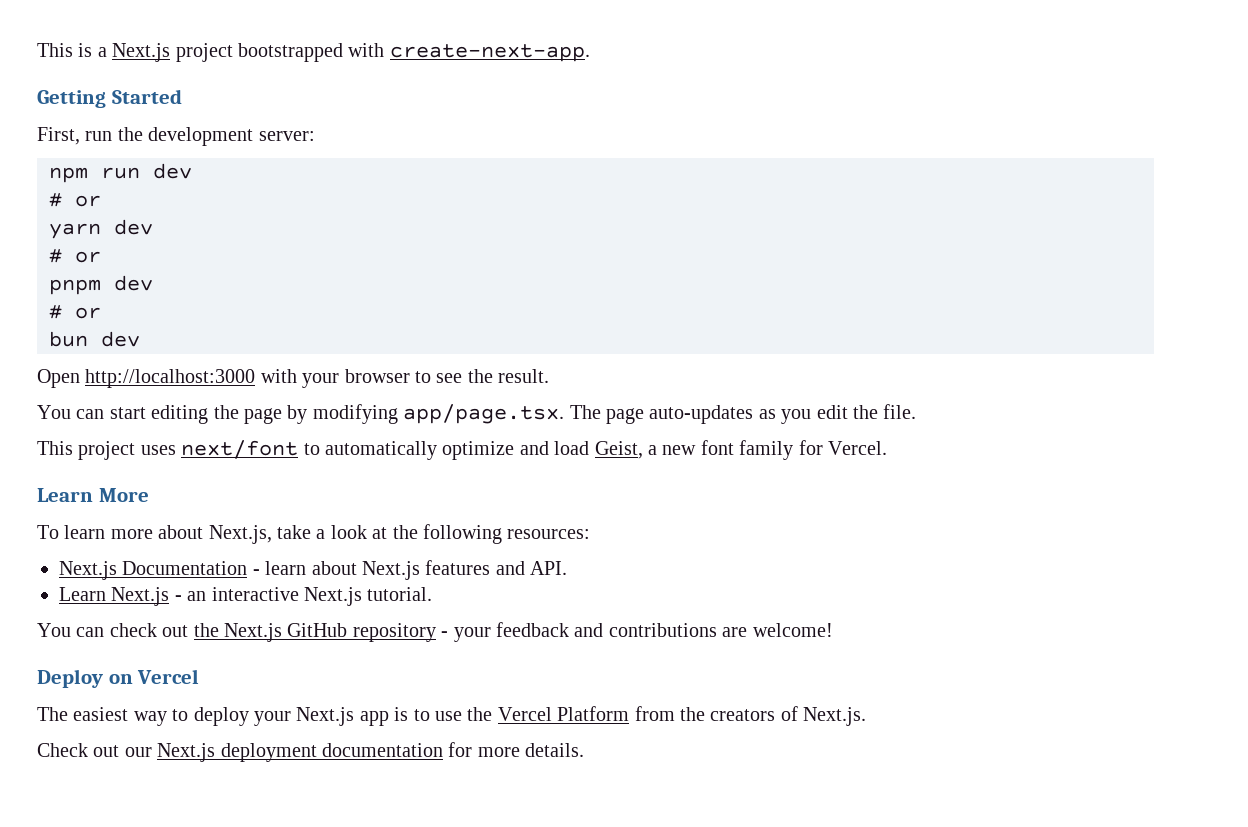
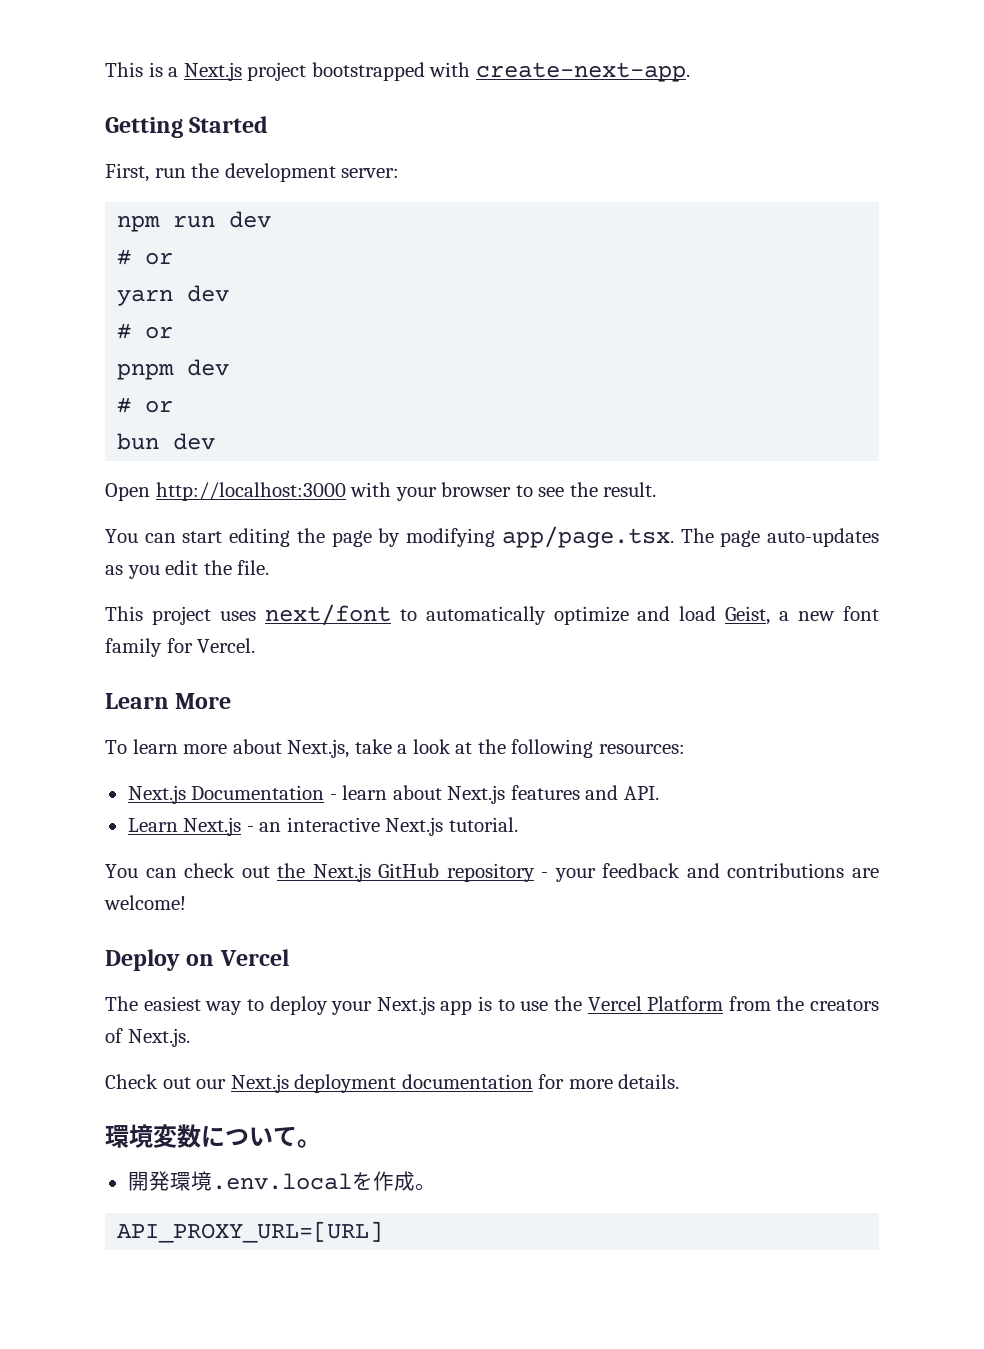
(585, 750) none -> [105,1124,321,1148] [127,1171,436,1191] [117,1221,384,1243] // 環境変数について。 // 開発環境.env.localを作成。 // API_PROXY_URL=[URL]

